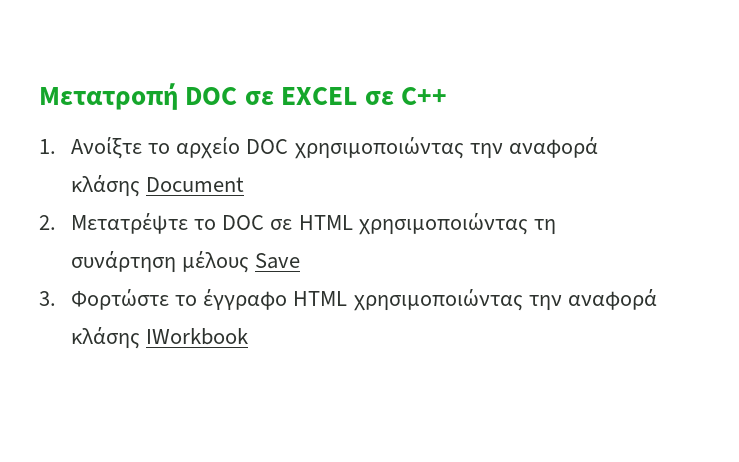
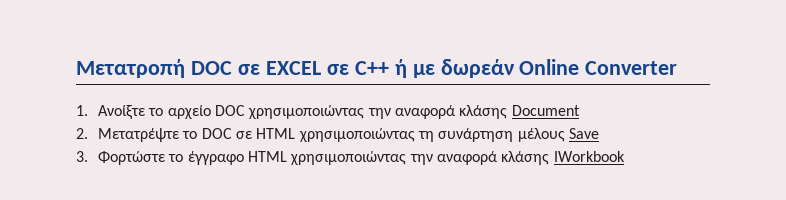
(448, 96) none -> [394,59,678,78] ή με δωρεάν Online Converter

